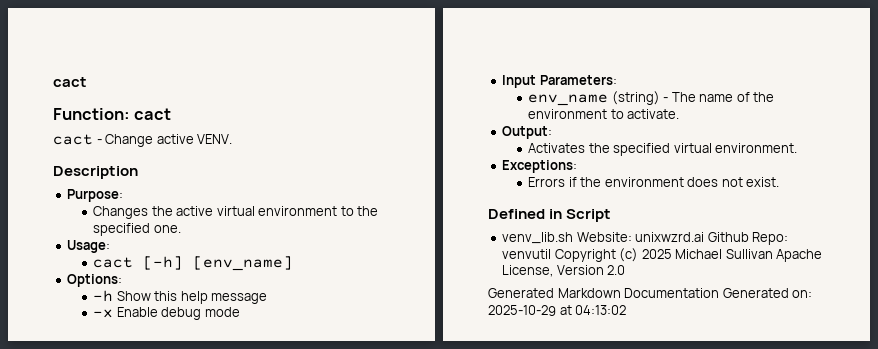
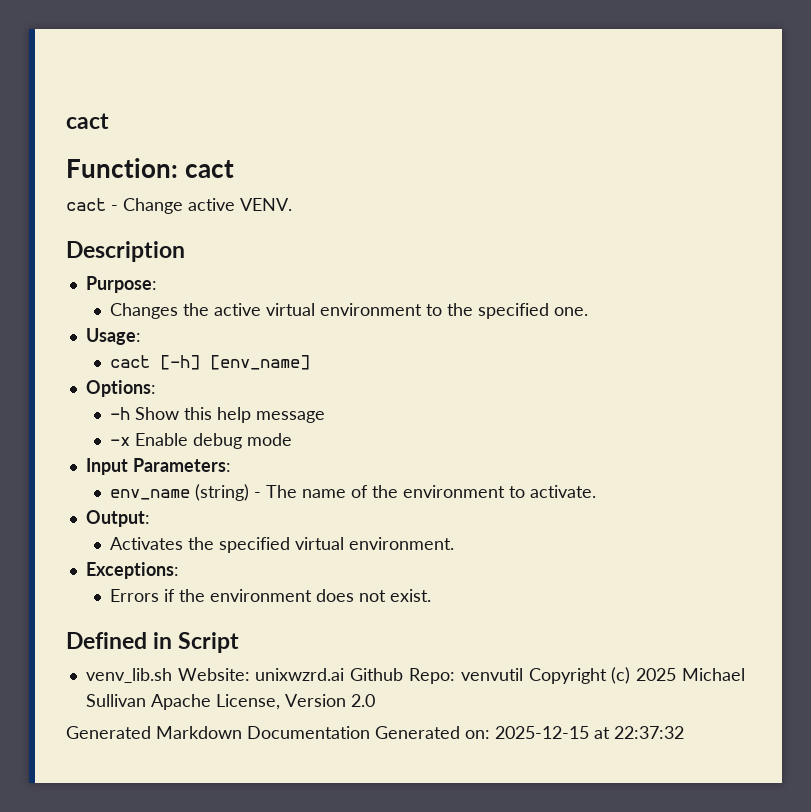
[488,305,627,316] 2025-10-29 at 04:13:02 -> [495,726,684,739] 2025-12-15 at 22:37:32

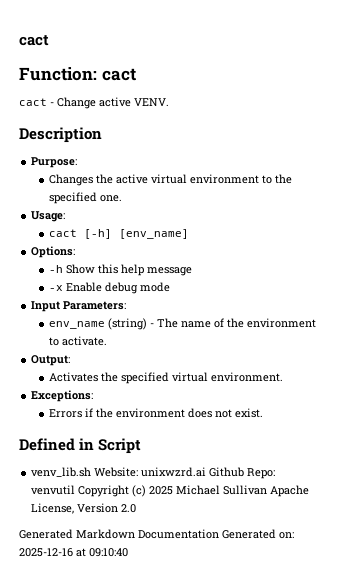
[495,726,684,739] 2025-12-15 at 22:37:32 -> [19,548,128,557] 2025-12-16 at 09:10:40

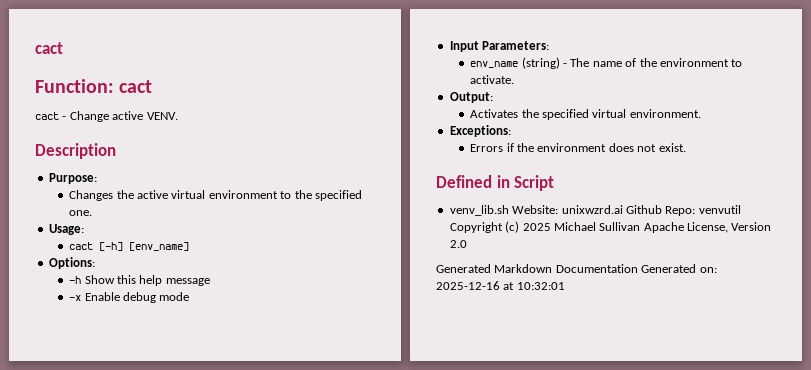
[89,548,128,557] 09:10:40 -> [516,282,565,290] 10:32:01

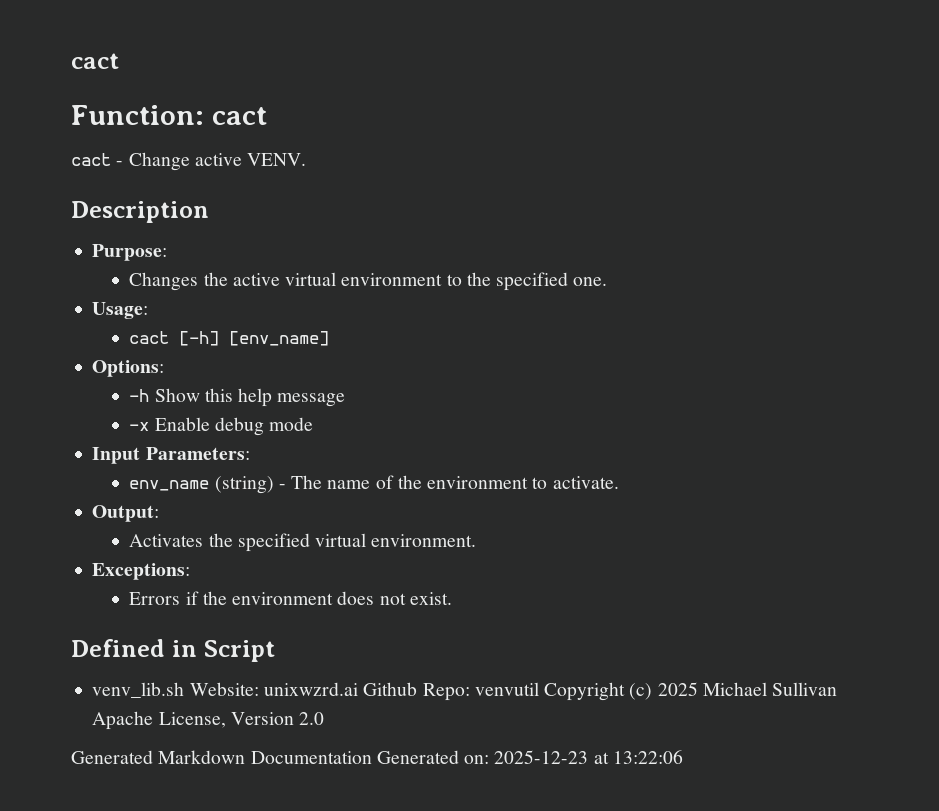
[436,281,565,290] 2025-12-16 at 10:32:01 -> [494,750,683,764] 2025-12-23 at 13:22:06

